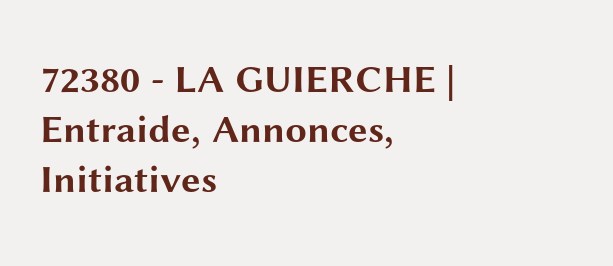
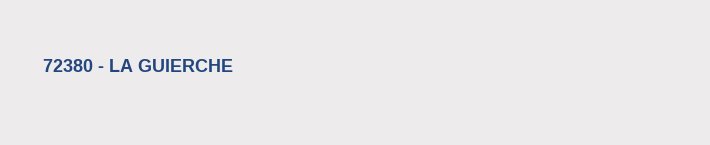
[446,65,456,101] [40,115,394,149] [40,165,217,192] | Entraide, Annonces, Initiatives -> (233, 65) none

